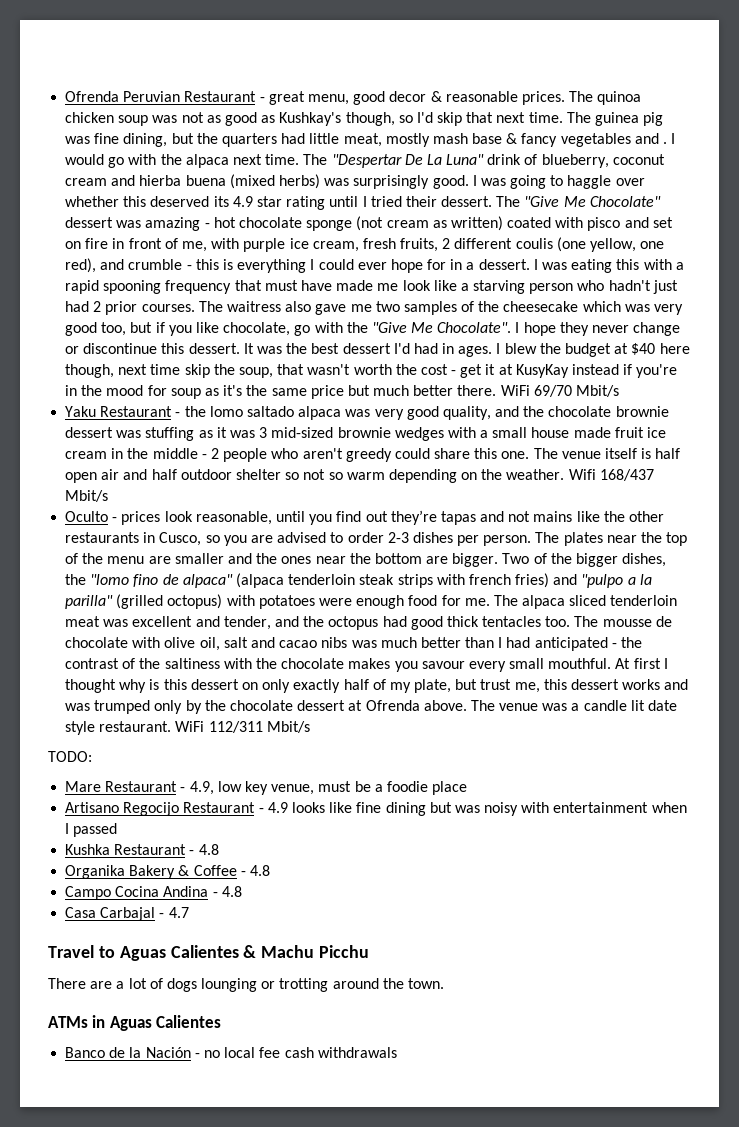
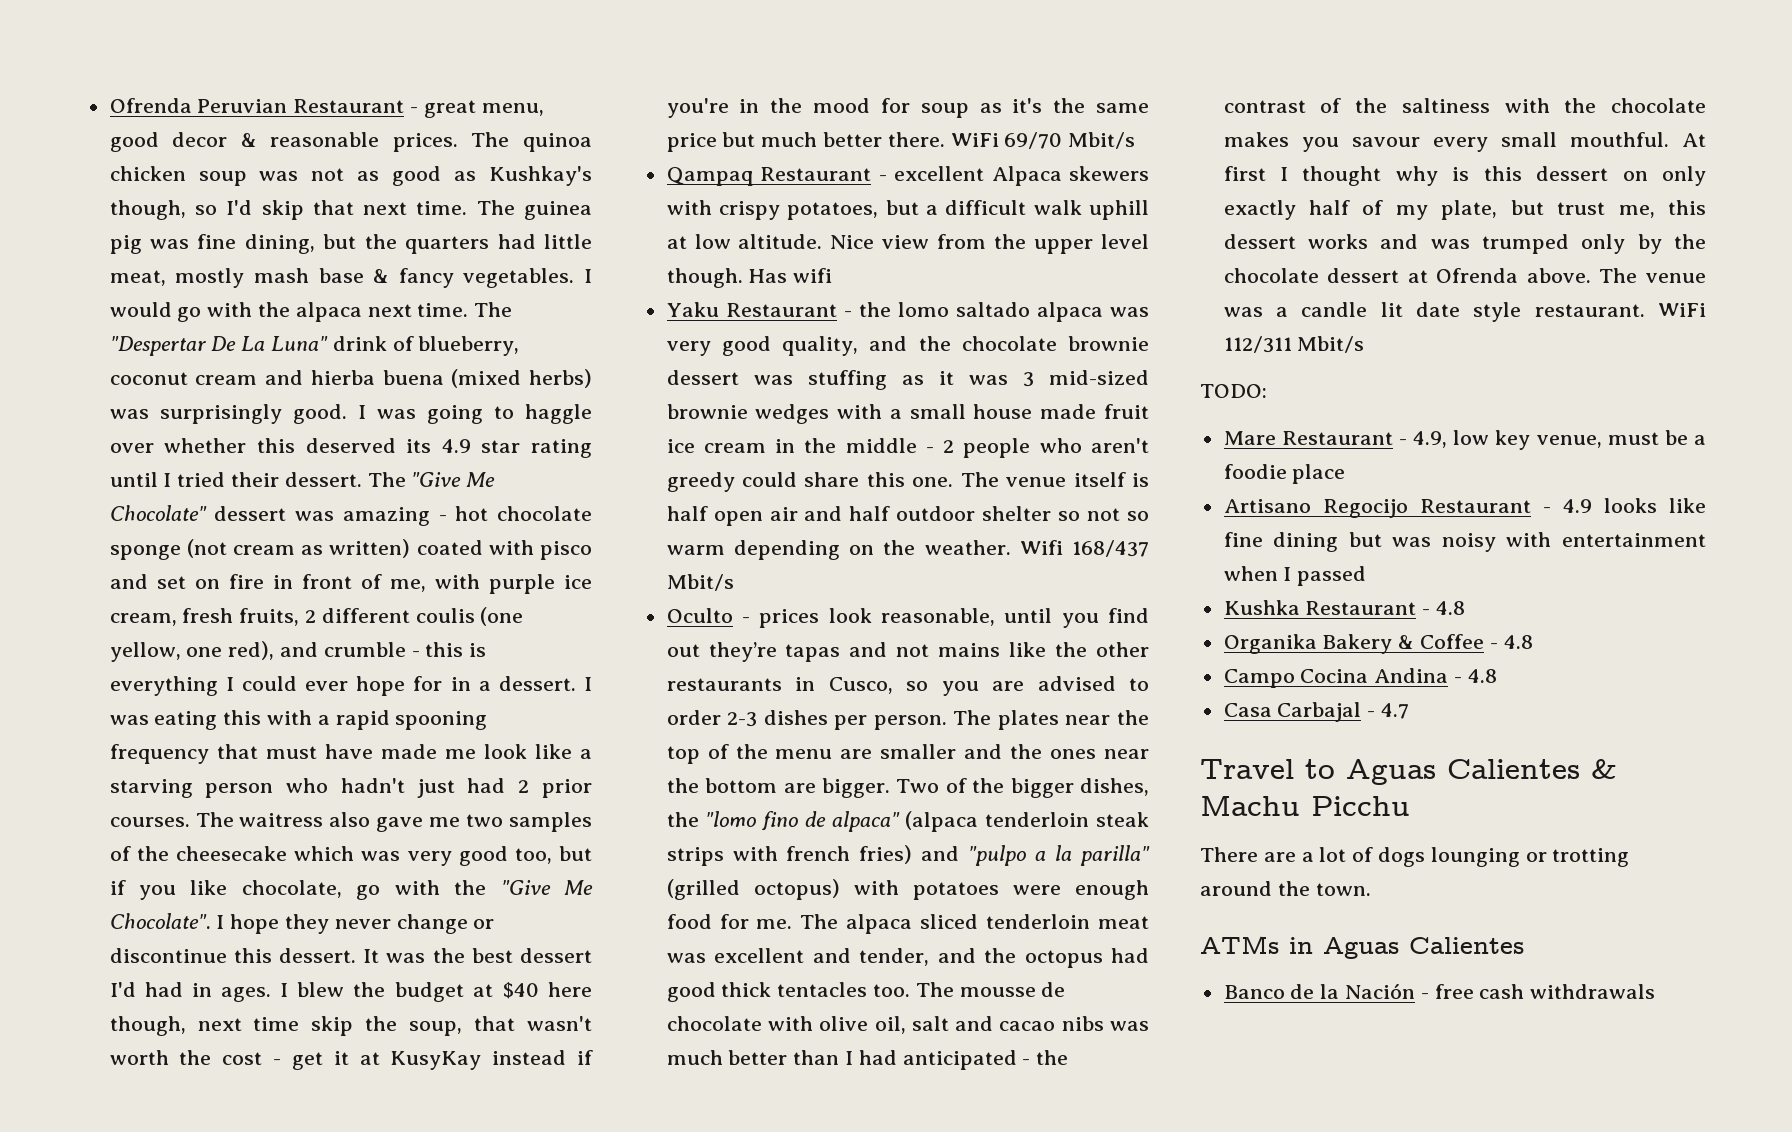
[560,133,668,147] vegetables and . -> [463,268,575,288] vegetables.
(620, 391) none -> [666,166,1149,186] [666,200,1149,220] [666,234,1149,254] [666,268,833,288] // Qampaq Restaurant - excellent Alpaca skewers with crispy potatoes, but a difficult walk uphill at low altitude. Nice view from the upper level though. Has wifi
[203,1047,281,1058] no local fee -> [1434,984,1474,999] free

